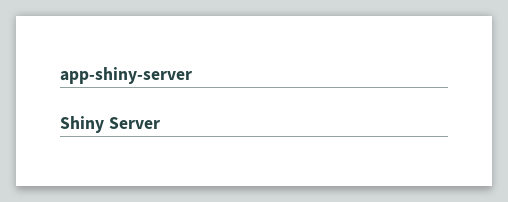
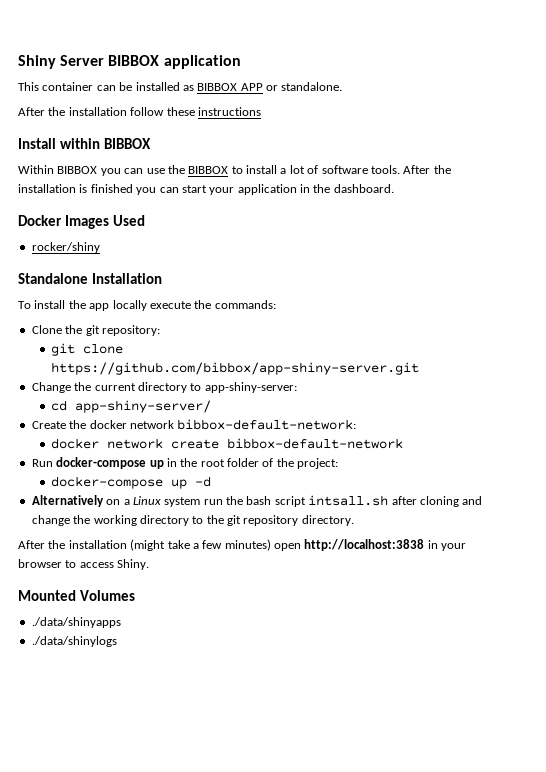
[60,67,192,84] app-shiny-server // -> (18, 62) none
(160, 123) none -> [108,55,241,69] [18,82,343,91] [18,107,261,116] [18,138,151,149] [18,165,451,176] [18,184,394,195] [18,215,145,229] [31,242,100,253] [18,273,162,284] [18,300,276,311] [31,325,160,336] [50,343,123,356] [50,362,419,375] [31,382,297,393] [50,400,211,413] [31,419,357,430] [50,438,403,449] [31,457,339,469] [50,476,211,489] [31,495,483,507] [31,515,354,526] [18,539,467,551] [18,559,150,570] [18,590,135,601] [31,617,121,628] [31,636,117,647] BIBBOX application // This container can be installed as BIBBOX APP or standalone. // After the installation follow these instructions // Install within BIBBOX // Within BIBBOX you can use the BIBBOX to install a lot of software tools. After the installation is finished you can start your application in the dashboard. // Docker Images Used // rocker/shiny // Standalone Installation // To install the app locally execute the commands: // Clone the git repository: // git clone https://github.com/bibbox/app-shiny-server.git // Change the current directory to app-shiny-server: // cd app-shiny-server/ // Create the docker network bibbox-default-network: // docker network create bibbox-default-network // Run docker-compose up in the root folder of the project: // docker-compose up -d // Alternatively on a Linux system run the bash script intsall.sh after cloning and change the working directory to the git repository directory. // After the installation (might take a few minutes) open http://localhost:3838 in your browser to access Shiny. // Mounted Volumes // ./data/shinyapps // ./data/shinylogs

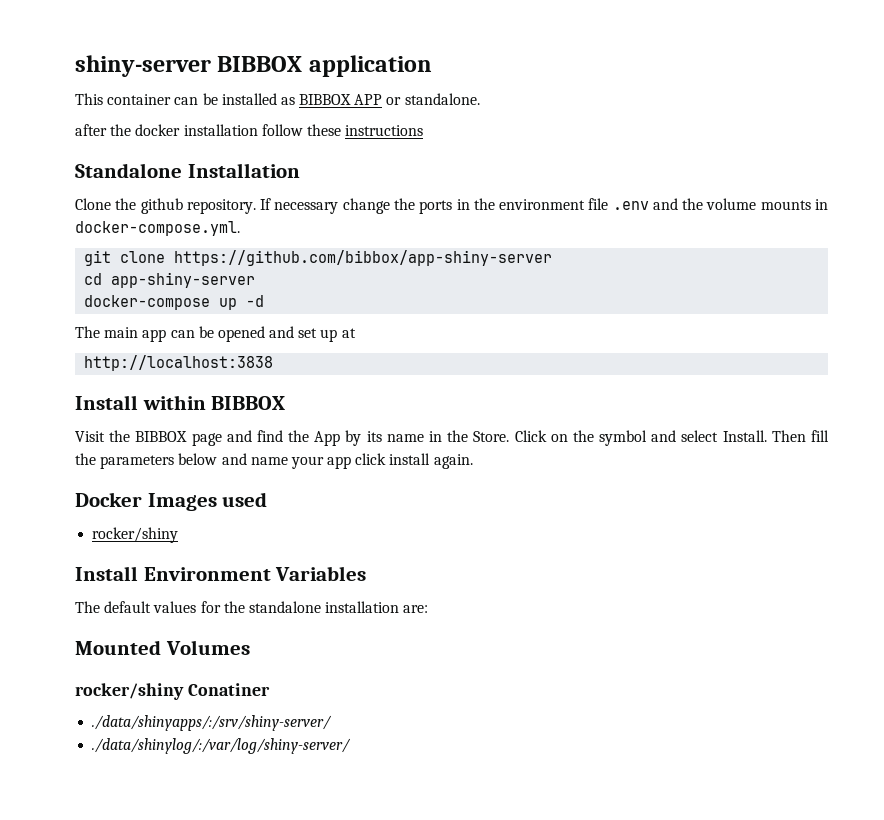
[18,55,105,69] Shiny Server -> [75,55,211,77] shiny-server
[18,107,66,116] After the -> [75,124,181,136] after the docker
[18,138,151,149] [18,165,451,176] [18,184,394,195] [18,215,145,229] [31,242,100,253] [18,273,162,284] [18,300,276,311] [31,325,160,336] [50,343,123,356] [50,362,419,375] [31,382,297,393] [50,400,211,413] [31,419,357,430] [50,438,403,449] [31,457,339,469] [50,476,211,489] [31,495,483,507] [31,515,354,526] [18,539,467,551] [18,559,150,570] [18,590,135,601] [31,617,121,628] [31,636,117,647] Install within BIBBOX // Within BIBBOX you can use the BIBBOX to install a lot of software tools. After the installation is finished you can start your application in the dashboard. // Docker Images Used // rocker/shiny // Standalone Installation // To install the app locally execute the commands: // Clone the git repository: // git clone https://github.com/bibbox/app-shiny-server.git // Change the current directory to app-shiny-server: // cd app-shiny-server/ // Create the docker network bibbox-default-network: // docker network create bibbox-default-network // Run docker-compose up in the root folder of the project: // docker-compose up -d // Alternatively on a Linux system run the bash script intsall.sh after cloning and change the working directory to the git repository directory. // After the installation (might take a few minutes) open http://localhost:3838 in your browser to access Shiny. // Mounted Volumes // ./data/shinyapps // ./data/shinylogs -> [75,163,300,178] [75,198,829,214] [75,221,240,236] [84,250,553,266] [84,272,256,288] [84,295,265,310] [75,326,356,342] [84,355,274,371] [75,395,286,410] [75,430,829,446] [75,453,473,469] [75,492,268,511] [92,527,179,543] [75,566,367,581] [75,601,429,613] [75,640,250,655] [75,683,270,700] [92,715,333,731] [92,738,352,754] Standalone Installation // Clone the github repository. If necessary change the ports in the environment file .env and the volume mounts in docker-compose.yml. // git clone https://github.com/bibbox/app-shiny-server // cd app-shiny-server // docker-compose up -d // The main app can be opened and set up at // http://localhost:3838 // Install within BIBBOX // Visit the BIBBOX page and find the App by its name in the Store. Click on the symbol and select Install. Then fill the parameters below and name your app click install again. // Docker Images used // rocker/shiny // Install Environment Variables // The default values for the standalone installation are: // Mounted Volumes // rocker/shiny Conatiner // ./data/shinyapps/:/srv/shiny-server/ // ./data/shinylog/:/var/log/shiny-server/

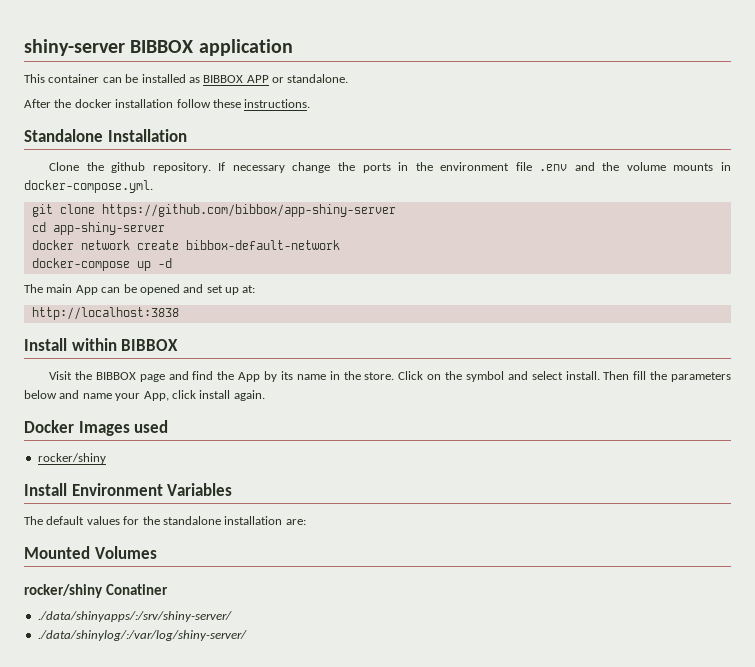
[75,124,107,136] after -> [24,99,51,108] After
[345,125,424,136] instructions -> [244,99,311,108] instructions.
(256, 280) none -> [31,240,340,250] // docker network create bibbox-default-network
[142,329,167,342] app -> [75,285,98,295] App
[341,328,356,338] at -> [242,285,256,293] at:
[473,431,510,442] Store. -> [364,372,395,380] store.
[722,430,767,442] Install. -> [565,371,600,380] install.
[327,456,352,469] app -> [143,391,169,401] App,

